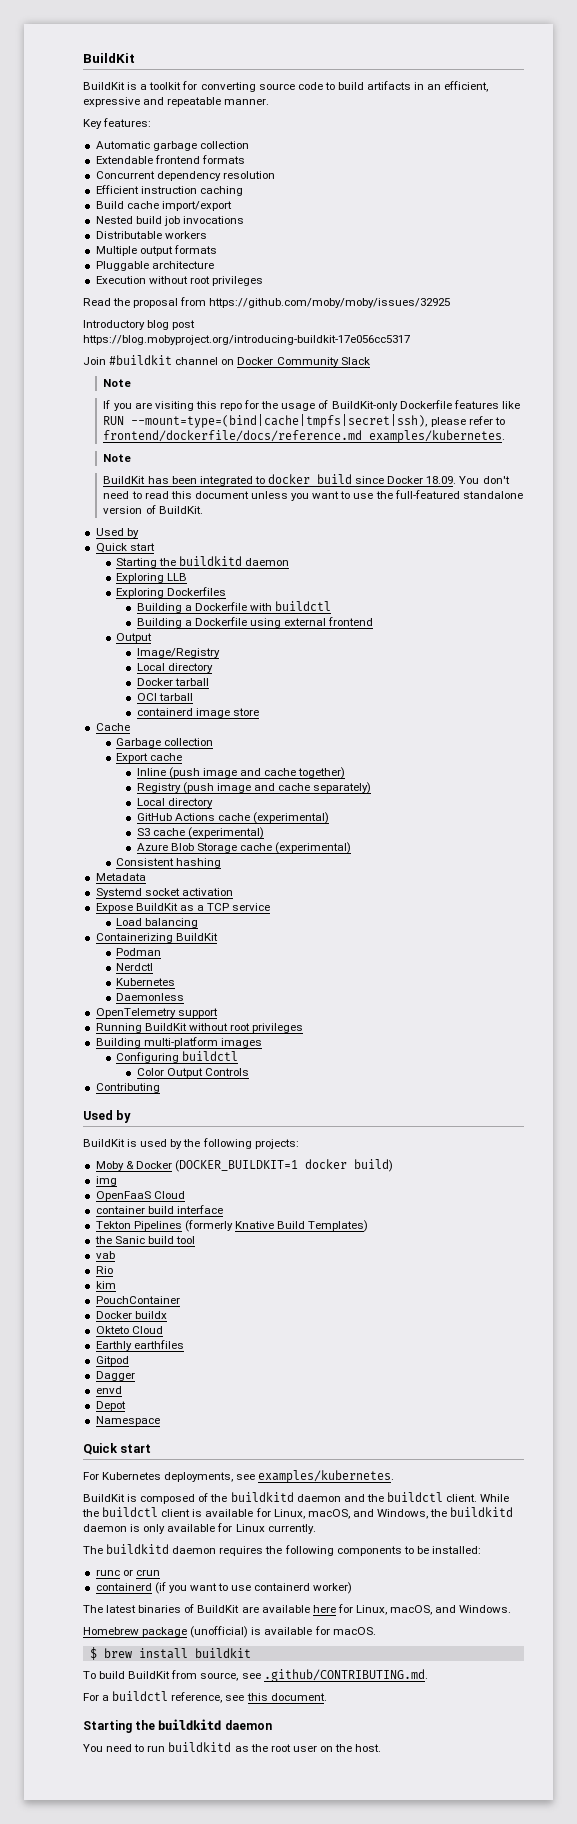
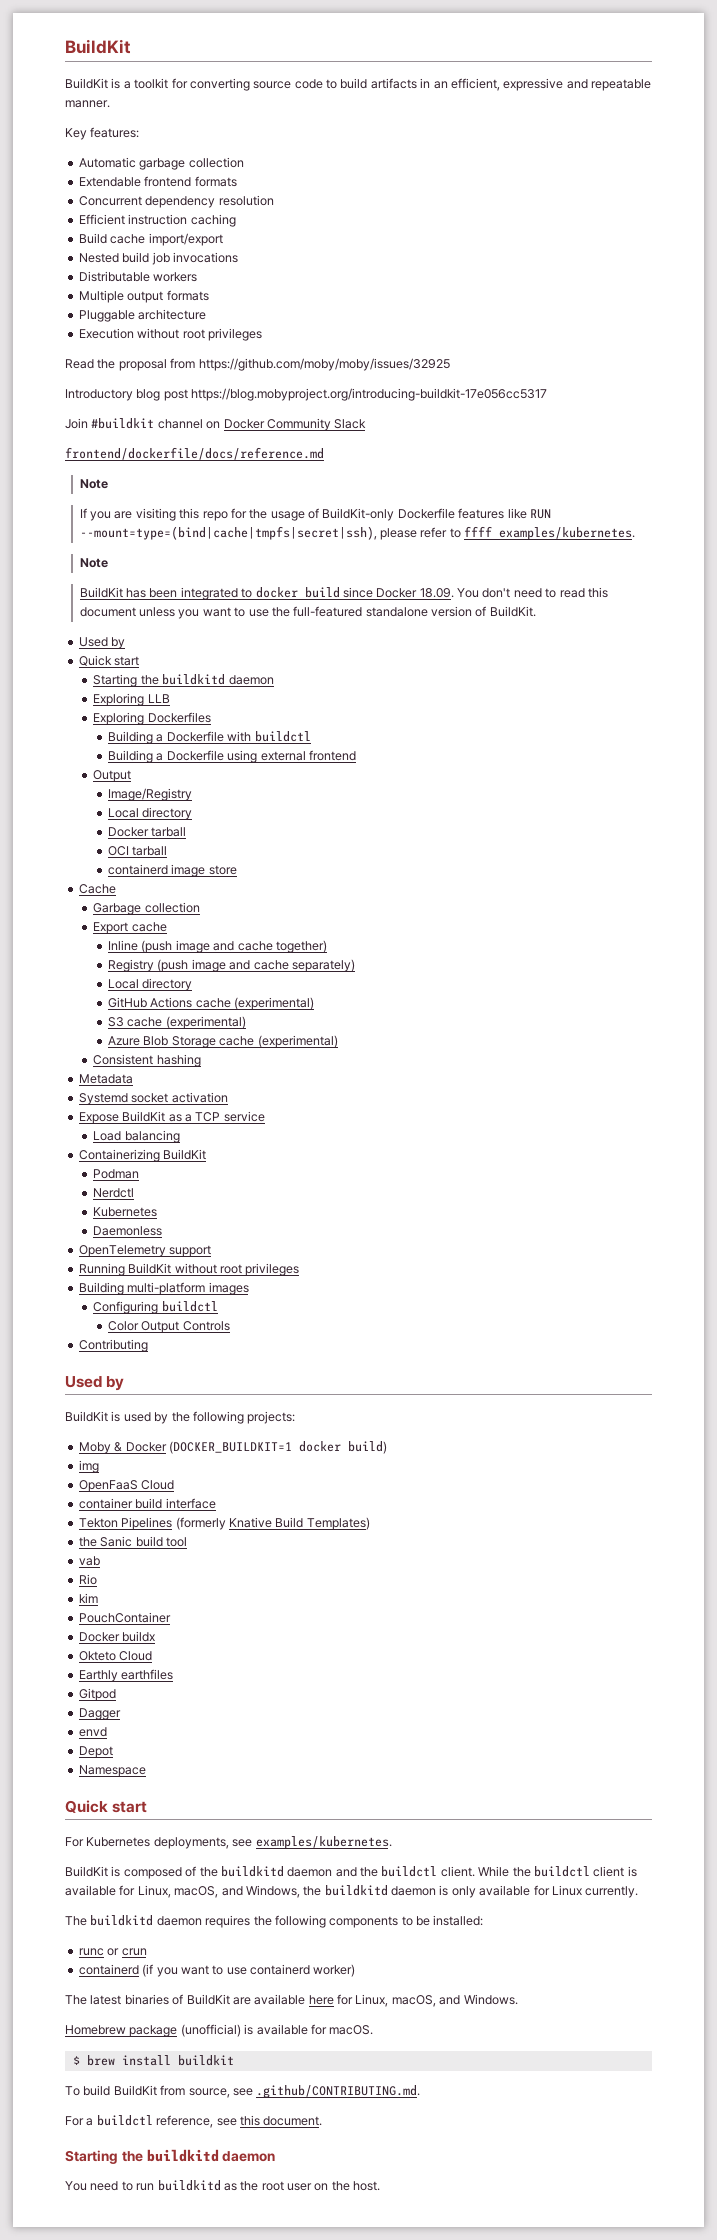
(370, 361) none -> [65,447,324,460] // frontend/dockerfile/docs/reference.md
[103,430,363,442] frontend/dockerfile/docs/reference.md -> [464,526,493,537] ffff

